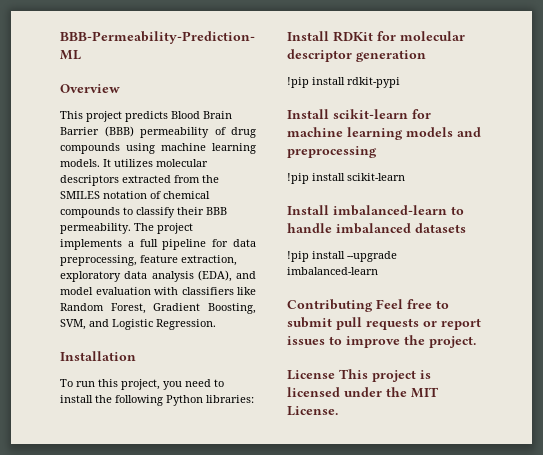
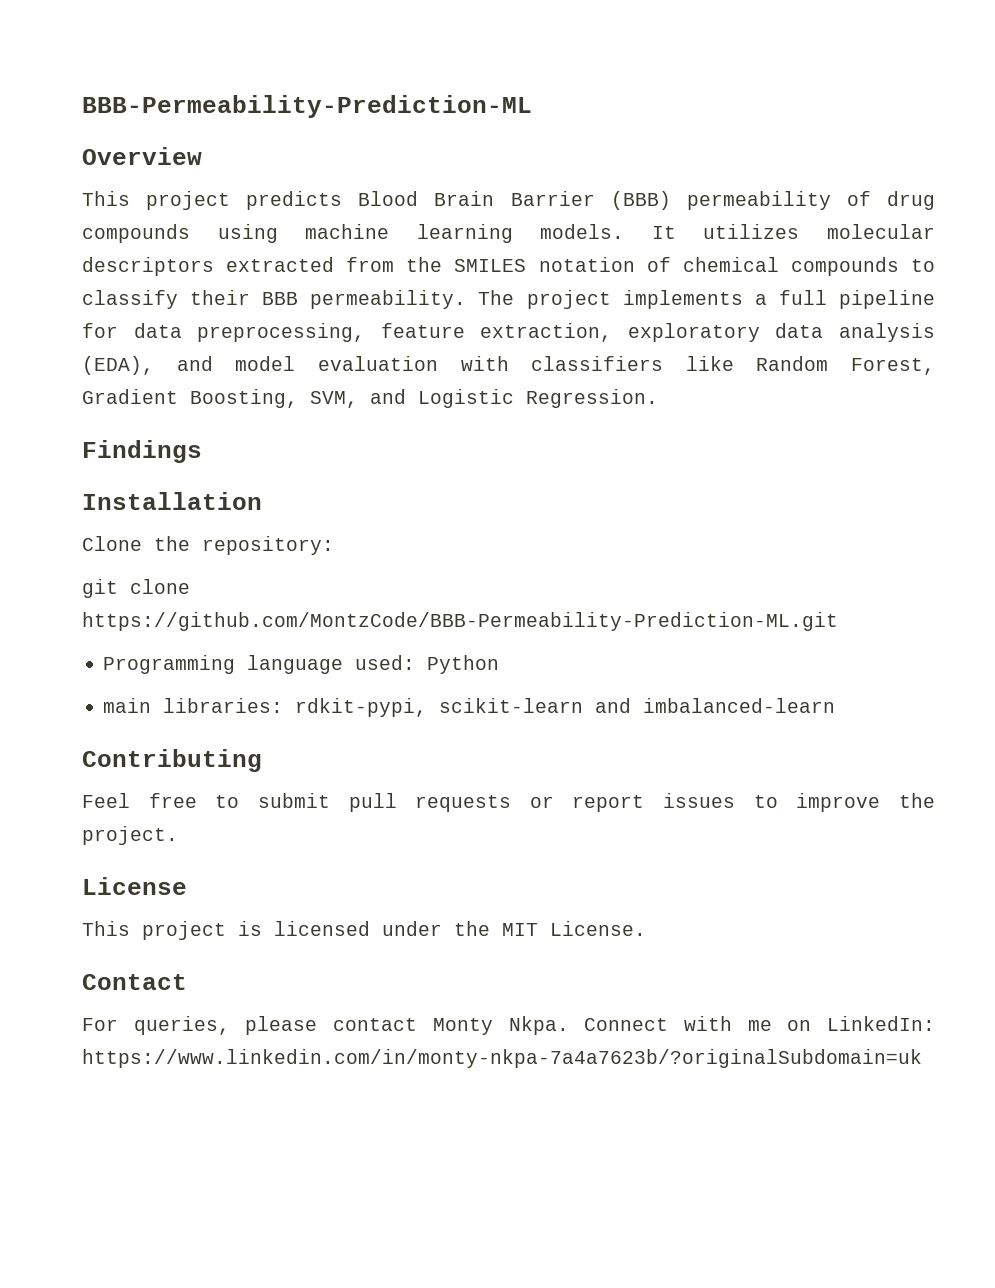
(216, 324) none -> [82,440,202,463] // Findings
[60,379,224,390] [60,395,163,406] To run this project, you need to install the following -> [82,536,334,555] [82,579,190,598] [82,612,838,631] [103,655,416,674] Clone the repository: // git clone https://github.com/MontzCode/BBB-Permeability-Prediction-ML.git // Programming language used:
(203, 400) none -> [103,698,152,713] // main
[287,31,465,42] [287,49,426,62] [287,77,400,88] [287,109,431,119] [287,127,481,140] [287,146,377,158] [287,173,405,184] [287,205,464,216] [287,223,466,234] [287,251,397,262] // Install RDKit for molecular descriptor generation // !pip install rdkit-pypi // Install scikit-learn for machine learning models and preprocessing // !pip install scikit-learn // Install imbalanced-learn to handle imbalanced datasets // !pip install --upgrade -> [295,698,632,717] rdkit-pypi, scikit-learn and
(373, 305) none -> (262, 760) //
(335, 375) none -> (187, 886) //
(338, 411) none -> [82,974,187,990] [82,1016,936,1035] [82,1049,922,1068] // Contact // For queries, please contact Monty Nkpa. Connect with me on LinkedIn: https://www.linkedin.com/in/monty-nkpa-7a4a7623b/?originalSubdomain=uk

